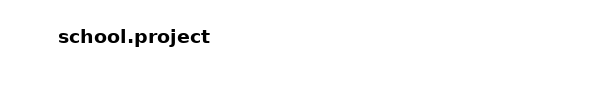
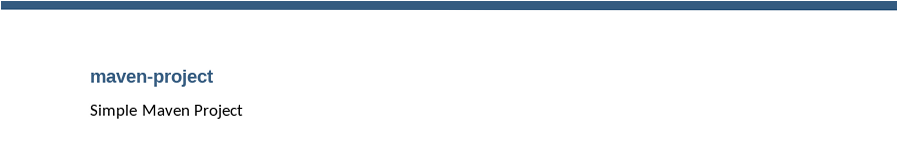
[58,29,210,47] school.project -> [89,69,214,87] [89,104,244,119] maven-project // Simple Maven Project

